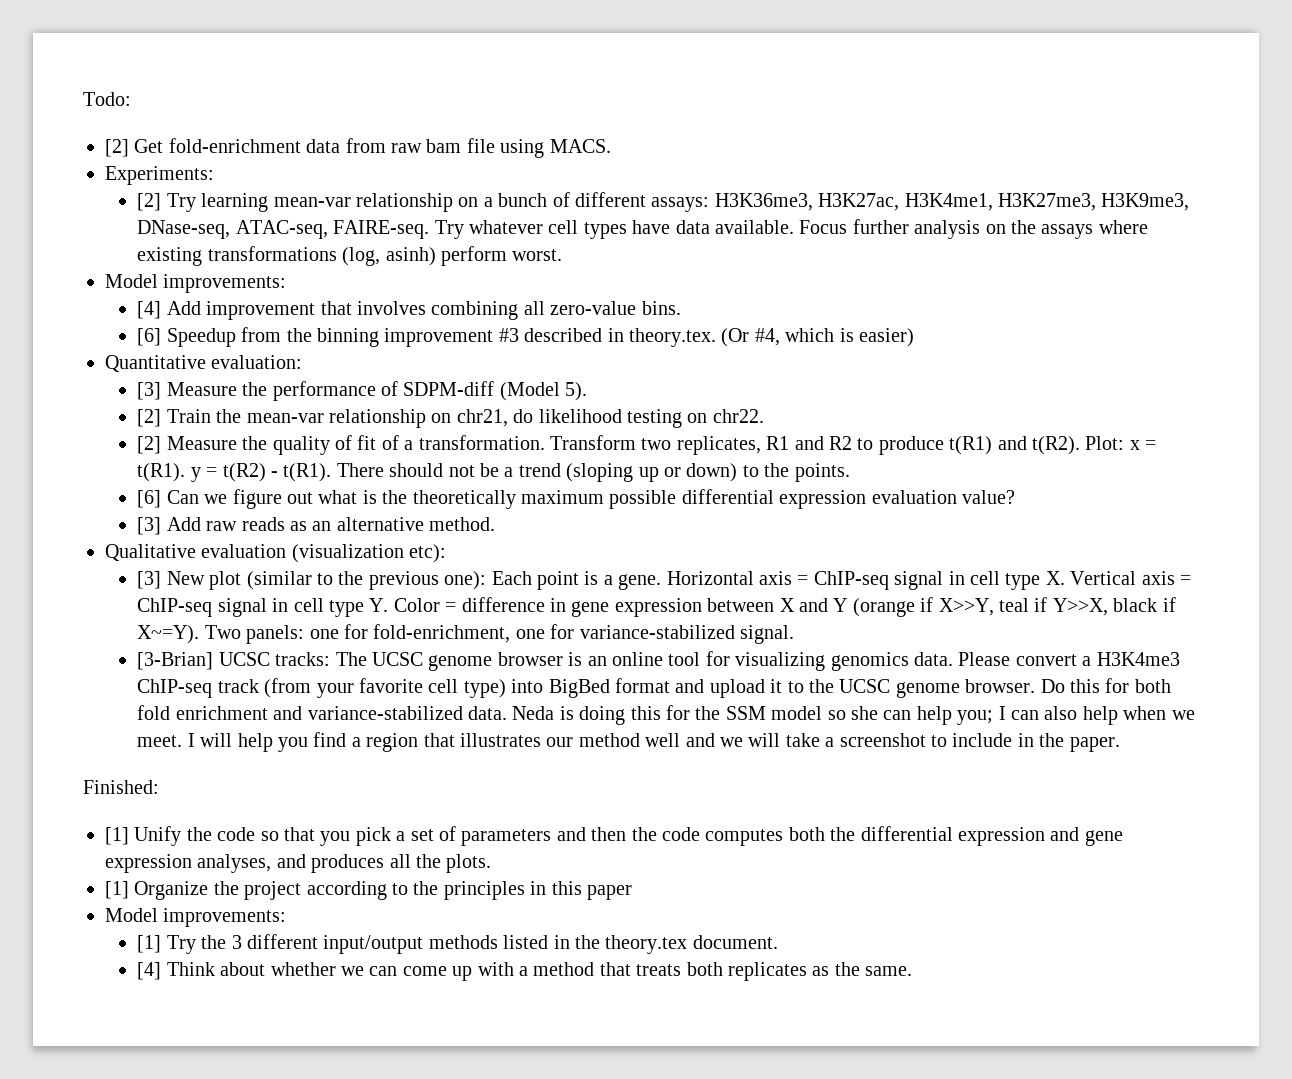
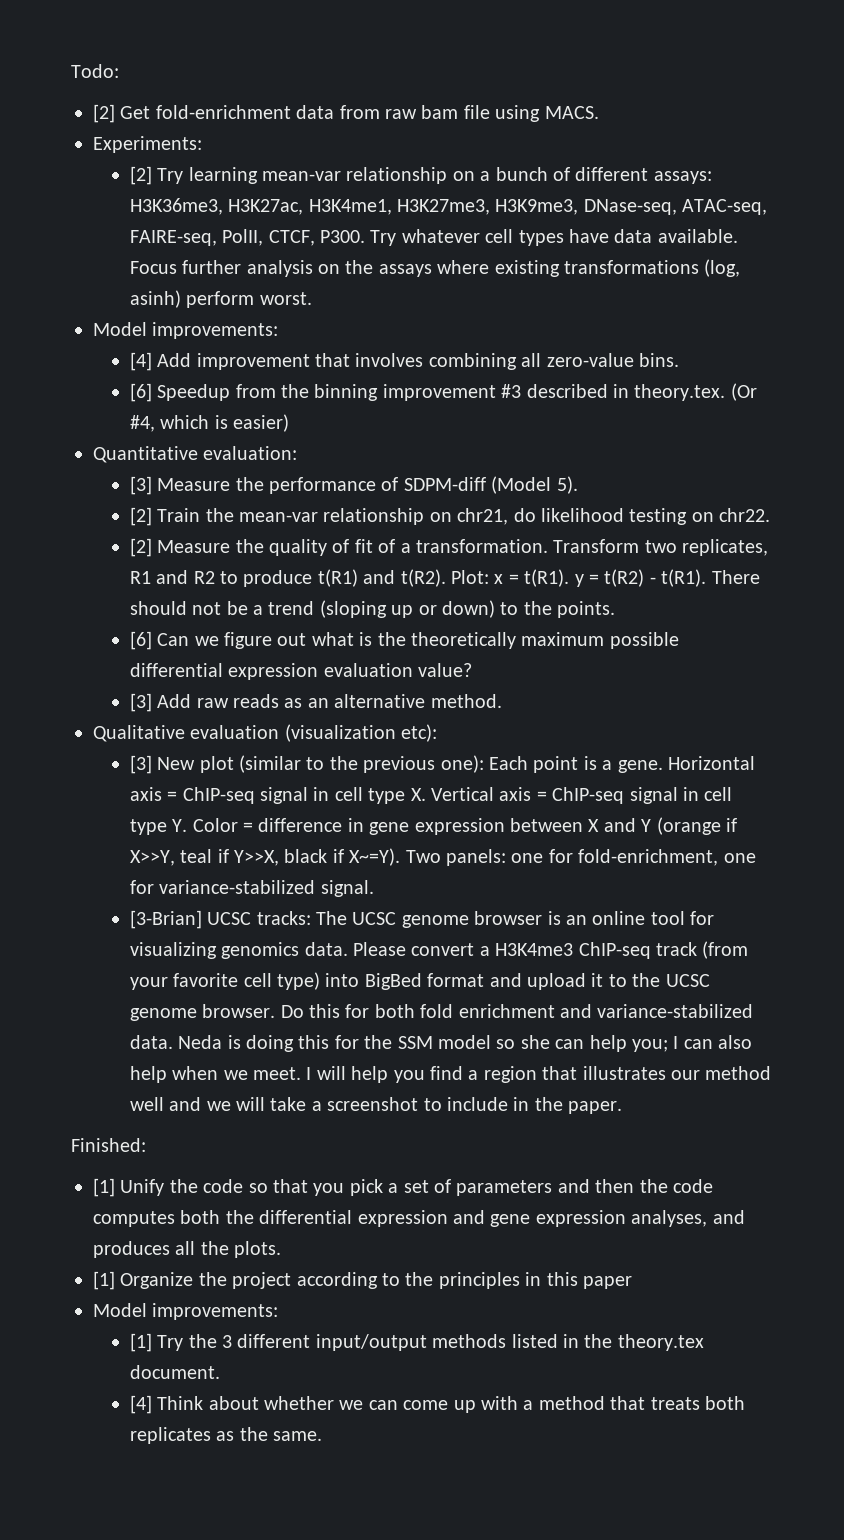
[333,220,430,239] FAIRE-seq. -> [129,229,366,246] FAIRE-seq, PolII, CTCF, P300.

